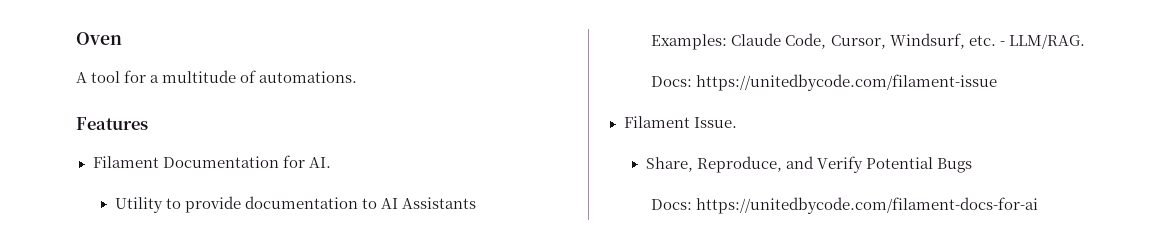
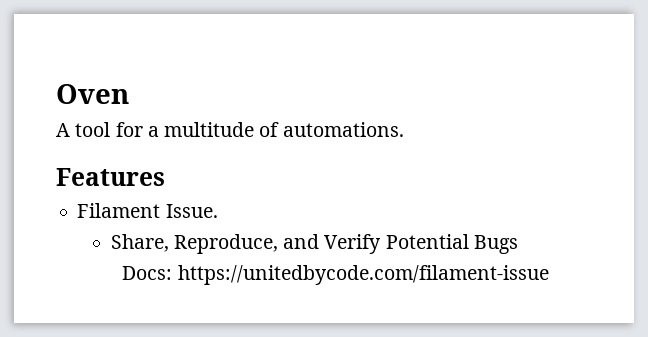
[92,155,331,168] [114,196,476,213] [651,33,1085,50] [651,74,998,91] // Filament Documentation for AI. // Utility to provide documentation to AI Assistants // Examples: Claude Code, Cursor, Windsurf, etc. - LLM/RAG. // Docs: https://unitedbycode.com/filament-issue -> (165, 177) none
[696,197,1039,214] https://unitedbycode.com/filament-docs-for-ai -> [177,265,549,285] https://unitedbycode.com/filament-issue

